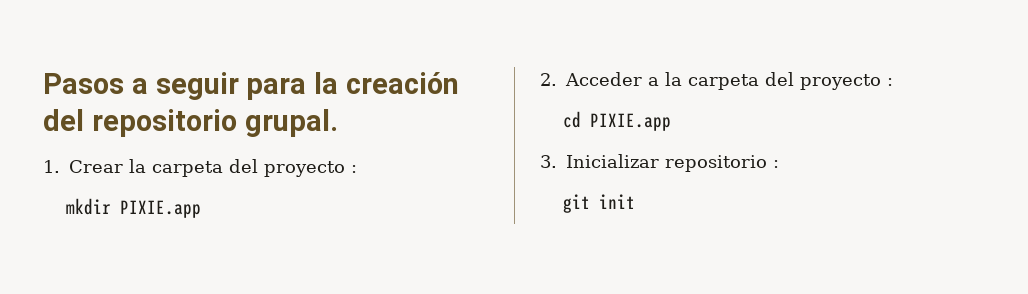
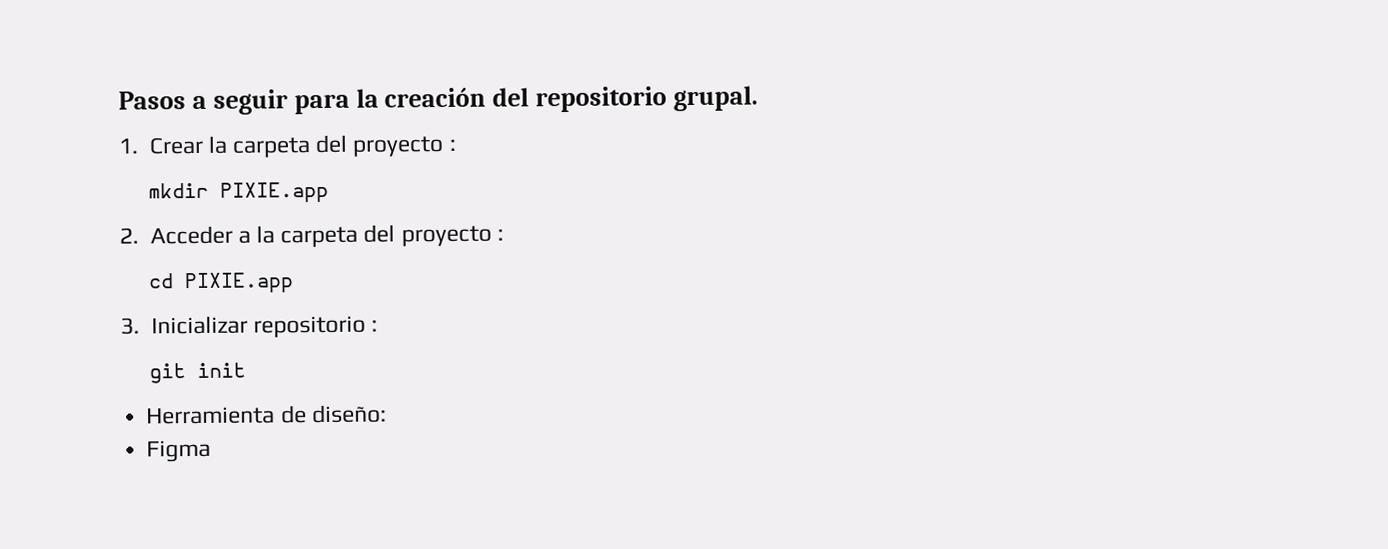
(635, 201) none -> [146,404,387,425] [146,439,212,463] // Herramienta de diseño: // Figma

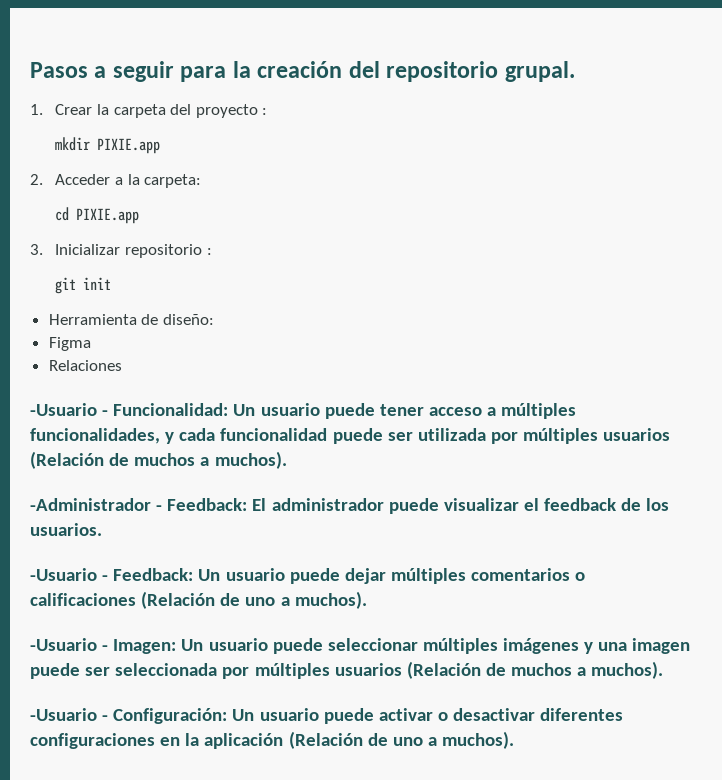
[280,224,504,248] carpeta del proyecto : -> [144,174,202,188] carpeta:
(212, 451) none -> [48,360,122,371] [30,403,577,419] [30,428,671,444] [30,451,287,469] [30,498,670,514] [30,523,102,536] [30,568,586,584] [30,591,367,609] [30,638,691,654] [30,661,664,679] [30,708,624,724] [30,731,515,749] // Relaciones // -Usuario - Funcionalidad: Un usuario puede tener acceso a múltiples funcionalidades, y cada funcionalidad puede ser utilizada por múltiples usuarios (Relación de muchos a muchos). // -Administrador - Feedback: El administrador puede visualizar el feedback de los usuarios. // -Usuario - Feedback: Un usuario puede dejar múltiples comentarios o calificaciones (Relación de uno a muchos). // -Usuario - Imagen: Un usuario puede seleccionar múltiples imágenes y una imagen puede ser seleccionada por múltiples usuarios (Relación de muchos a muchos). // -Usuario - Configuración: Un usuario puede activar o desactivar diferentes configuraciones en la aplicación (Relación de uno a muchos).

